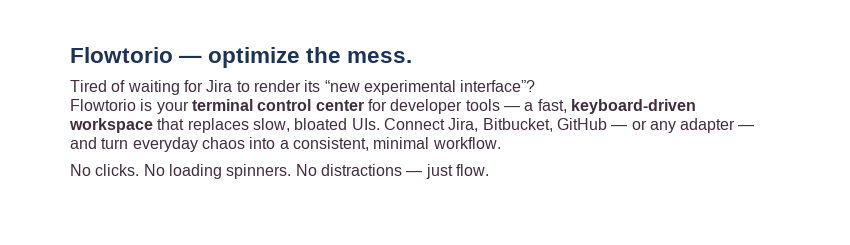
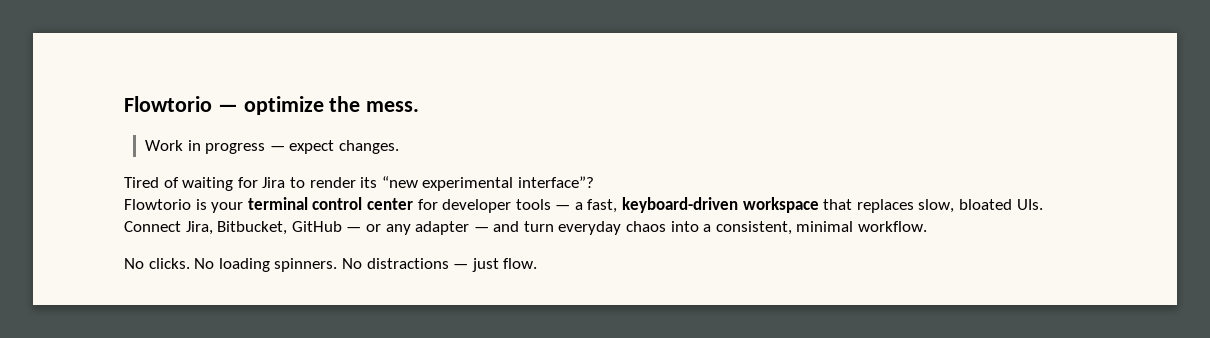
(413, 57) none -> [145,140,399,154] // Work in progress — expect changes.

